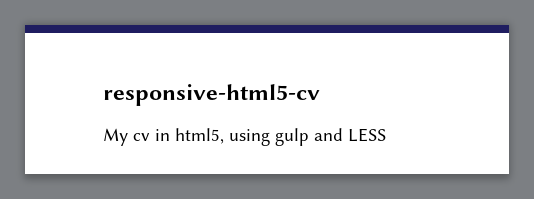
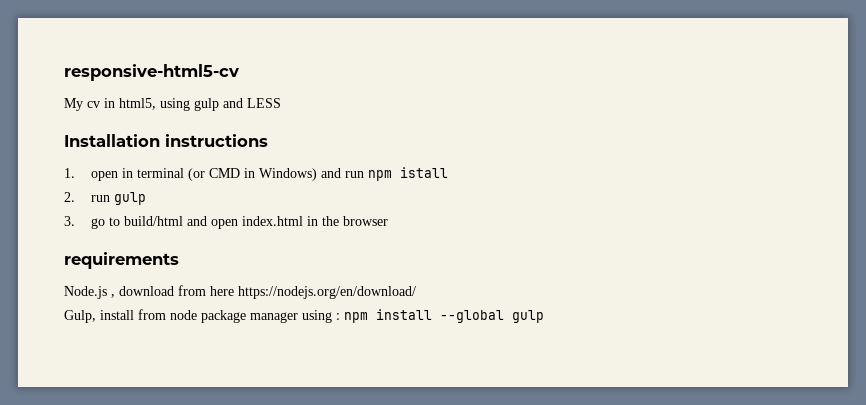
(386, 135) none -> [64,134,268,147] [64,167,449,181] [64,192,147,205] [64,216,389,229] [64,252,179,269] [64,285,416,299] [64,309,544,323] // Installation instructions // 1. open in terminal (or CMD in Windows) and run npm istall // 2. run gulp // 3. go to build/html and open index.html in the browser // requirements // Node.js , download from here https://nodejs.org/en/download/ // Gulp, install from node package manager using : npm install --global gulp

